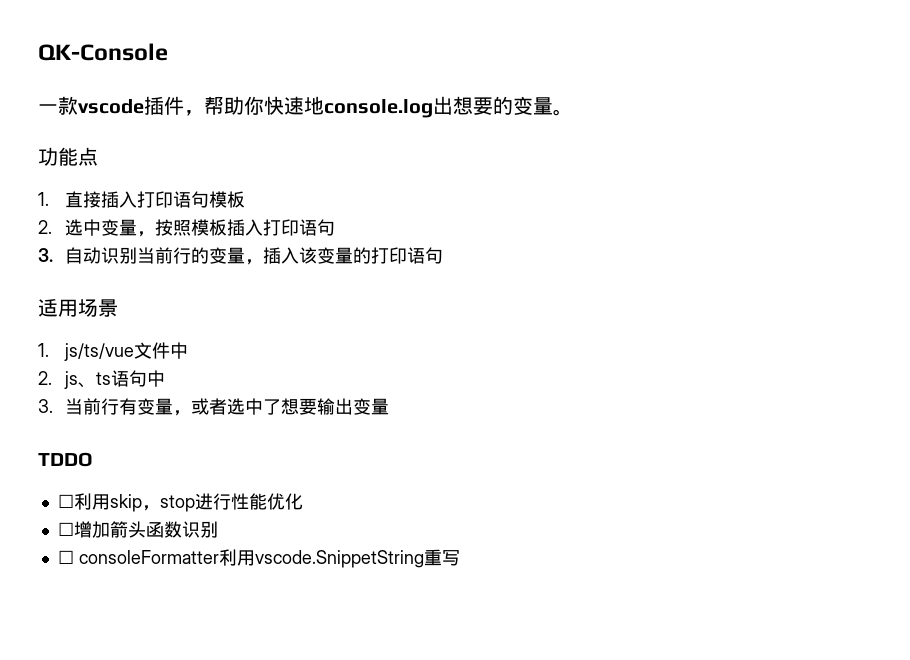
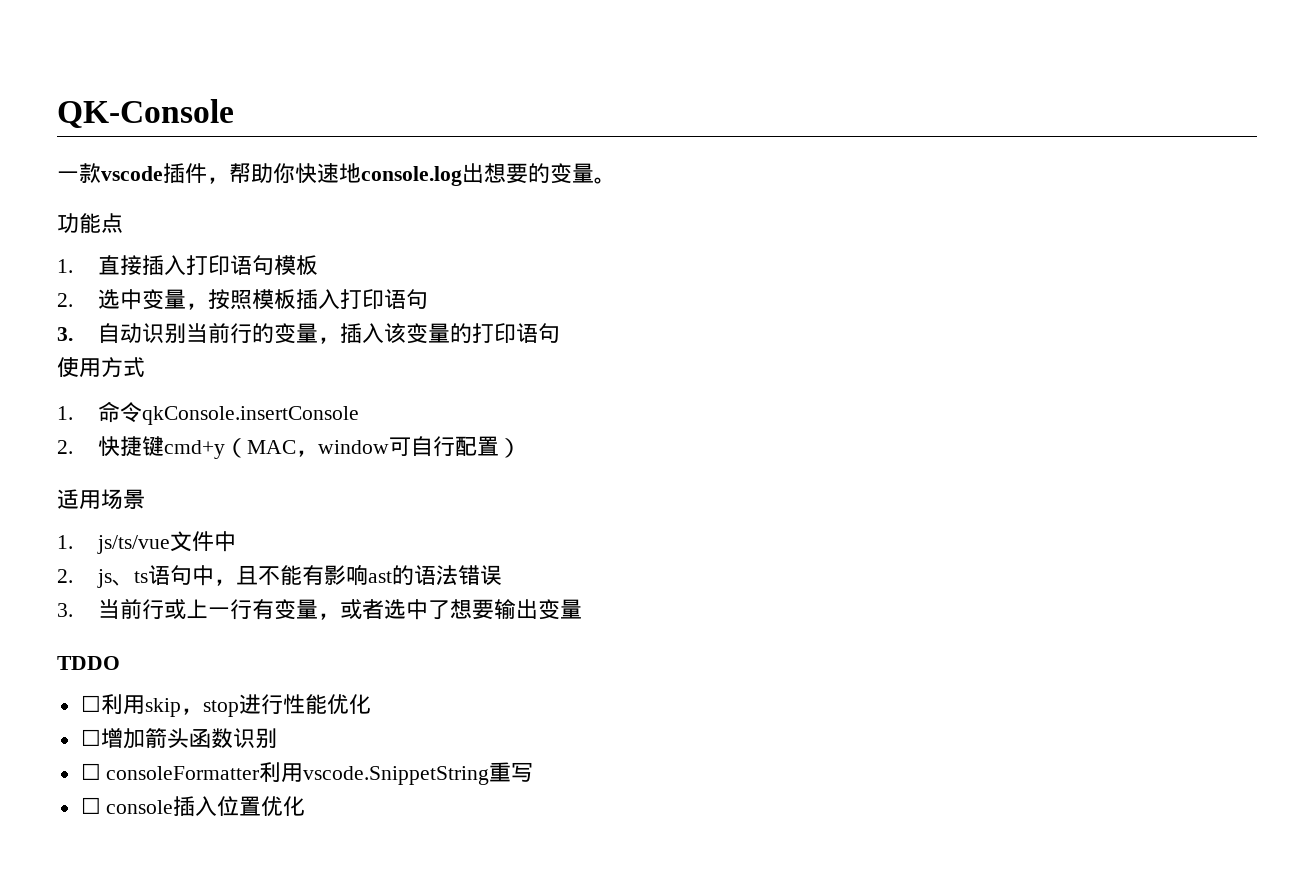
(443, 255) none -> [57,357,145,377] [57,401,359,425] [57,436,521,459] // 使用方式 // 1.命令qkConsole.insertConsole // 2.快捷键cmd+y（MAC，window可自行配置）
(165, 378) none -> [213,564,502,586] ，且不能有影响ast的语法错误
(119, 406) none -> [163,599,252,620] 或上一行
(460, 558) none -> [80,796,306,817] // ☐ console插入位置优化

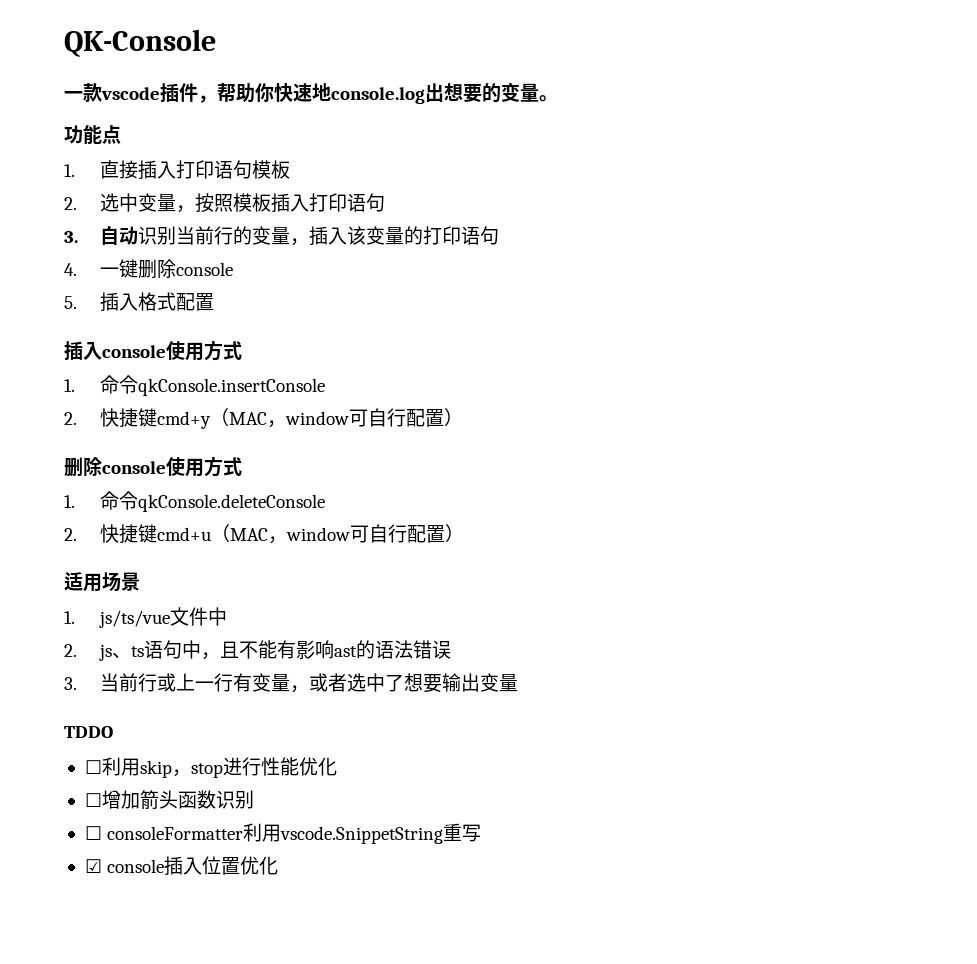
(560, 333) none -> [64,259,233,279] [64,292,214,312] [64,341,166,360] 4.一键删除console // 5.插入格式配置 // 插入console
(521, 448) none -> [64,456,242,477] [64,491,325,512] [64,524,464,544] // 删除console使用方式 // 1.命令qkConsole.deleteConsole // 2.快捷键cmd+u（MAC，window可自行配置）
[80,797,101,814] ☐ -> [84,859,102,873] ☑

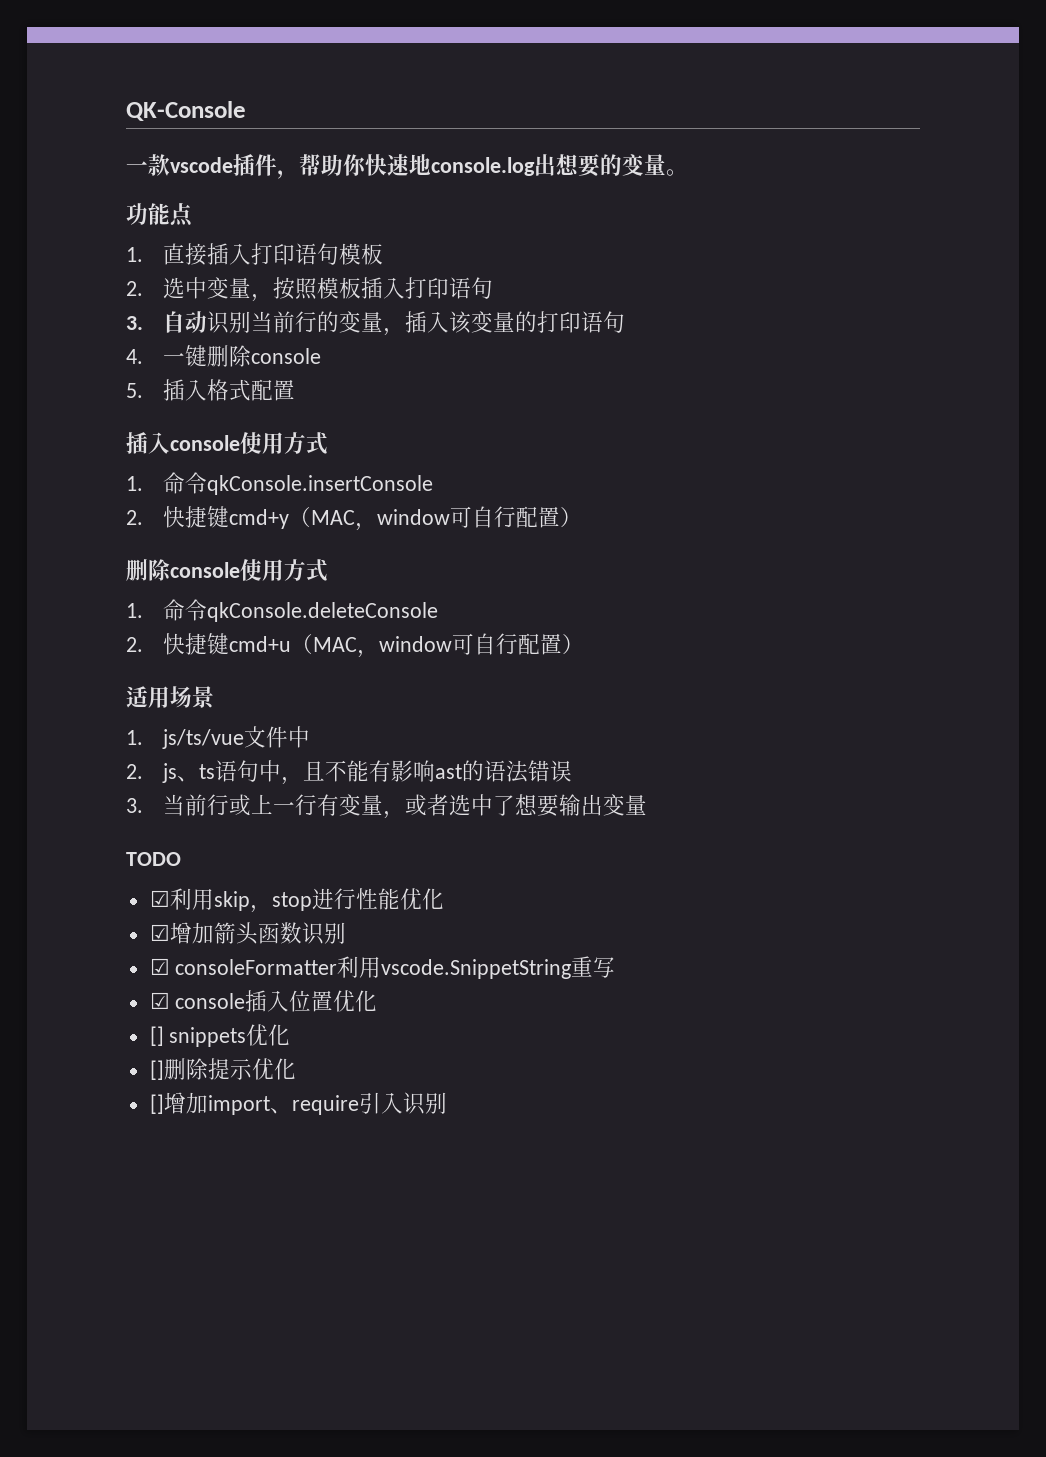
[64,726,113,738] [84,760,102,774] TDDO // ☐ -> [126,852,181,866] [149,890,170,907] TODO // ☑
[84,793,102,807] ☐ -> [149,924,170,941] ☑
[84,826,102,840] ☐ -> [149,958,170,975] ☑
(279, 865) none -> [149,1024,291,1047] [149,1058,296,1080] [149,1092,447,1115] // [] snippets优化 // []删除提示优化 // []增加import、require引入识别

